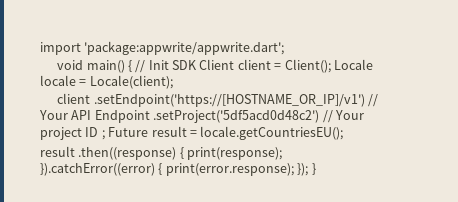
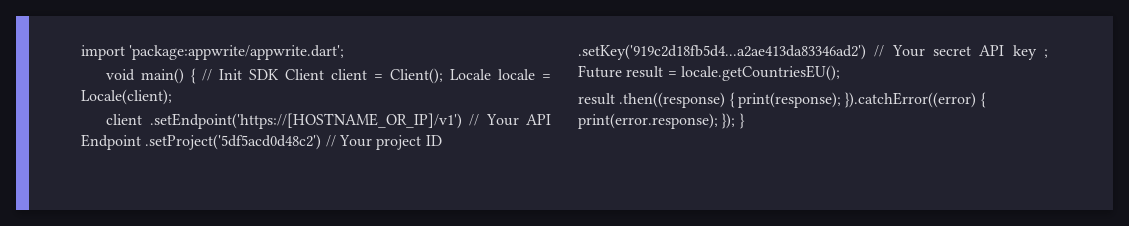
(99, 132) none -> [578,44,1037,60] .setKey('919c2d18fb5d4...a2ae413da83346ad2') // Your secret API key

